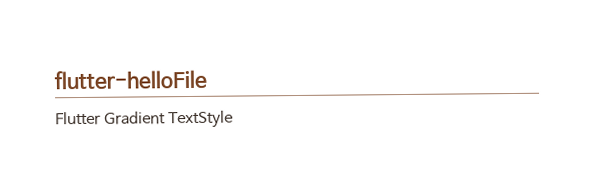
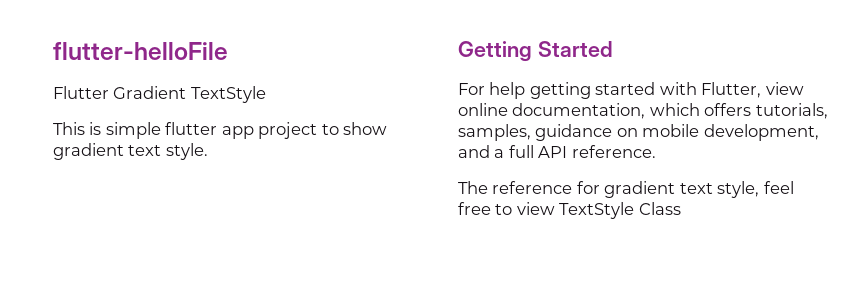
(233, 119) none -> [53,122,388,139] [53,143,208,160] [458,41,613,62] [458,82,804,99] [458,103,828,119] [458,124,819,141] [458,145,656,158] [458,181,794,198] [458,202,681,219] // This is simple flutter app project to show gradient text style. // Getting Started // For help getting started with Flutter, view online documentation, which offers tutorials, samples, guidance on mobile development, and a full API reference. // The reference for gradient text style, feel free to view TextStyle Class

